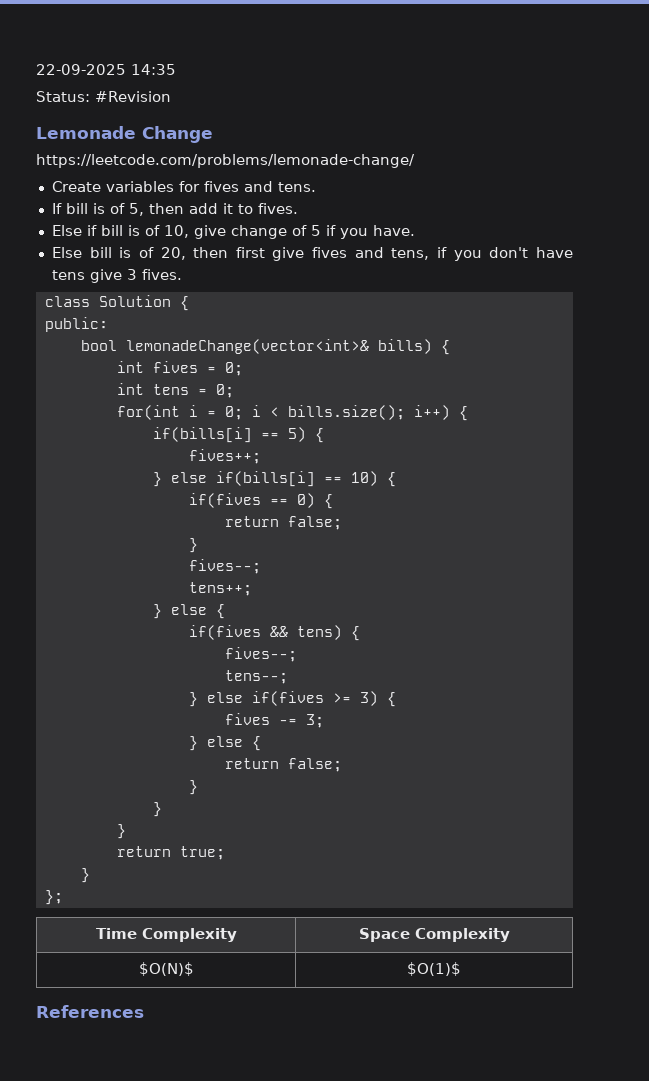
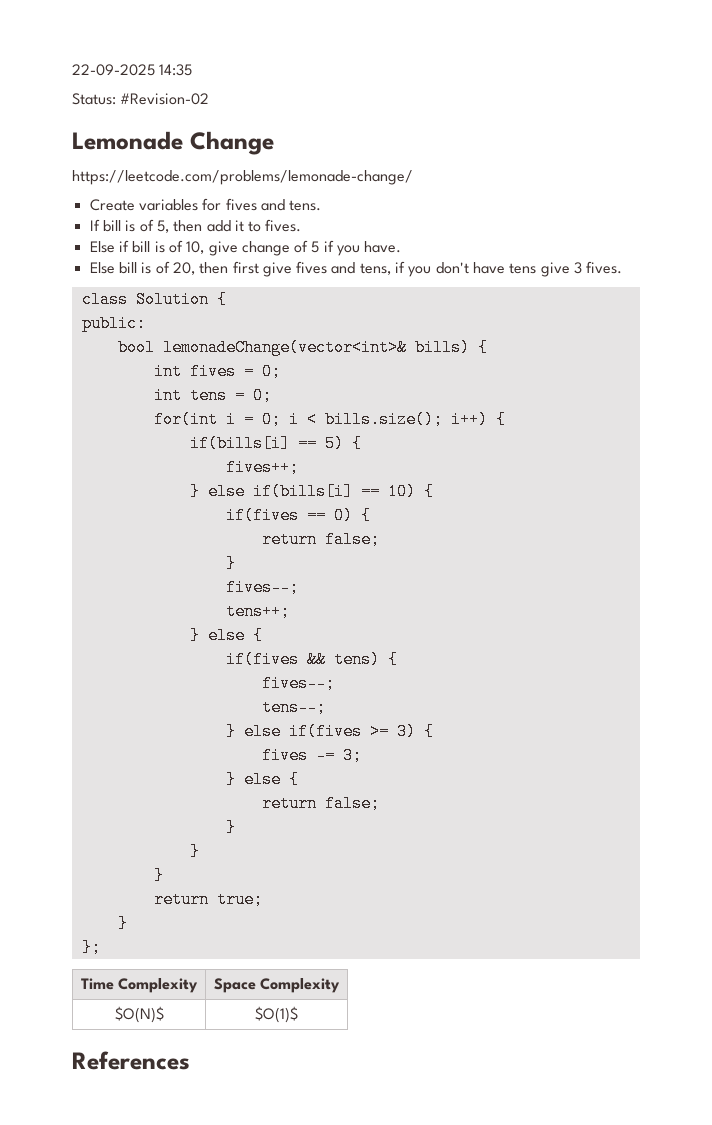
[95,91,171,102] #Revision -> [120,93,210,105] #Revision-02

